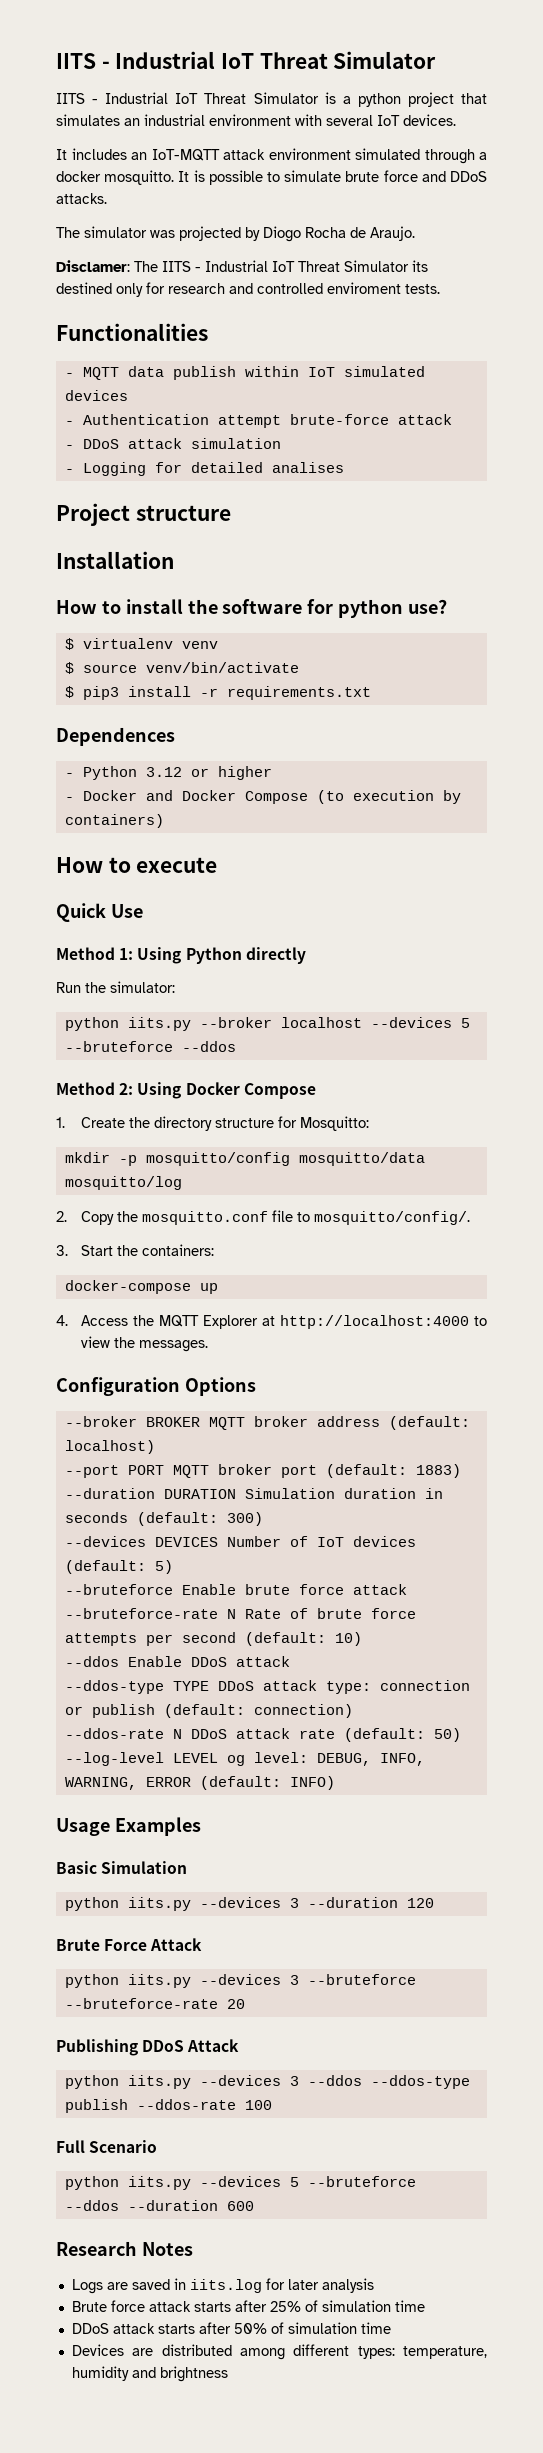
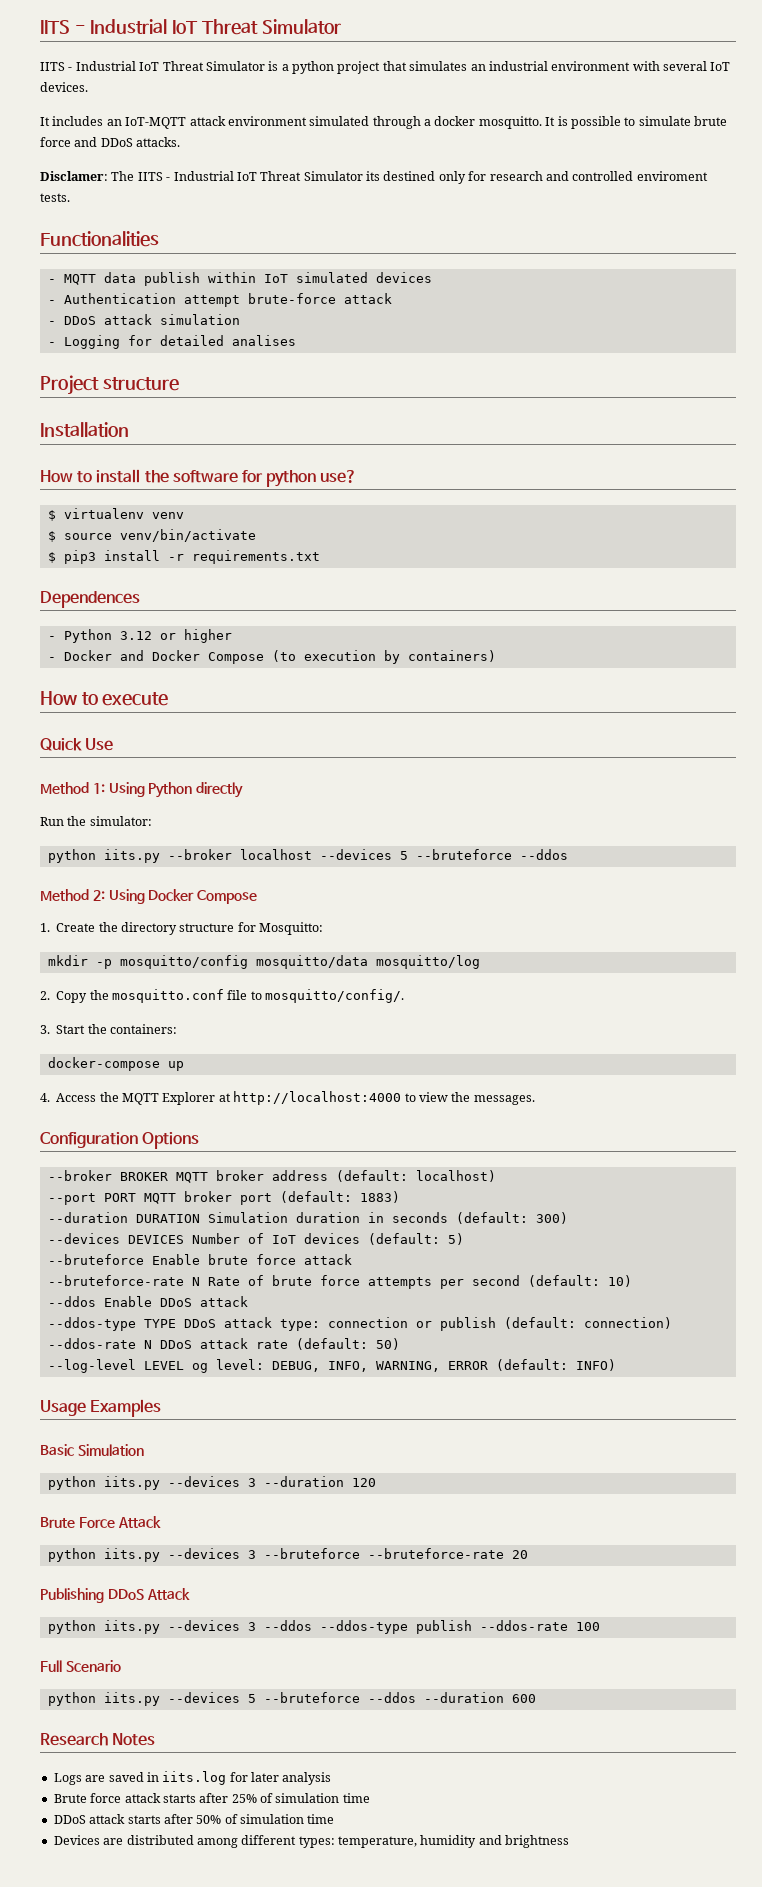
[56,226,415,242] // The simulator was projected by Diogo Rocha de Araujo. -> (181, 142) none

